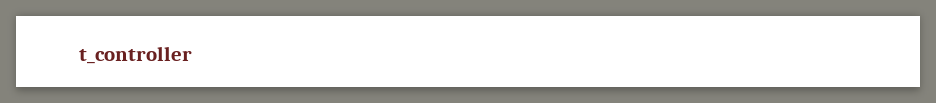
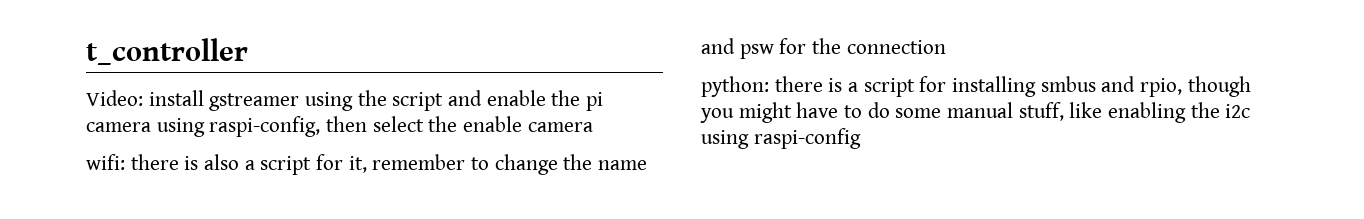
(192, 55) none -> [86,90,604,111] [86,116,593,137] [86,154,648,175] [701,38,946,59] [701,76,1251,97] [700,102,1251,123] [701,128,861,149] // Video: install gstreamer using the script and enable the pi camera using raspi-config, then select the enable camera // wifi: there is also a script for it, remember to change the name and psw for the connection // python: there is a script for installing smbus and rpio, though you might have to do some manual stuff, like enabling the i2c using raspi-config

